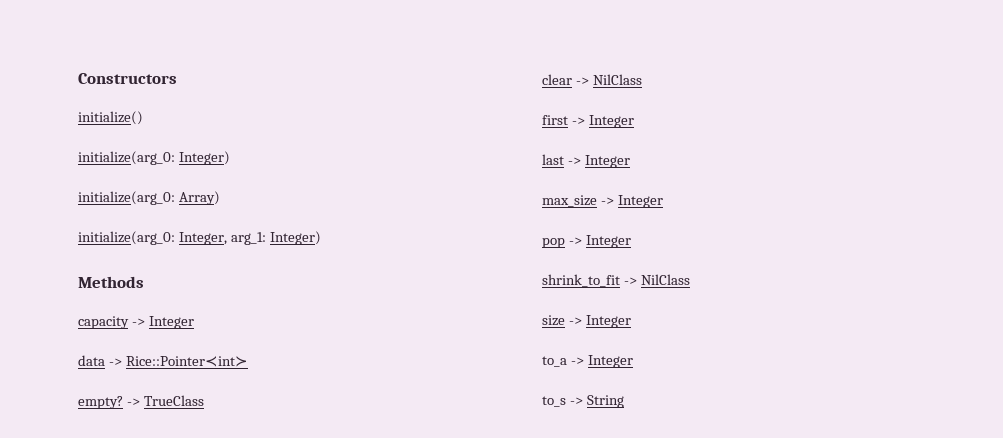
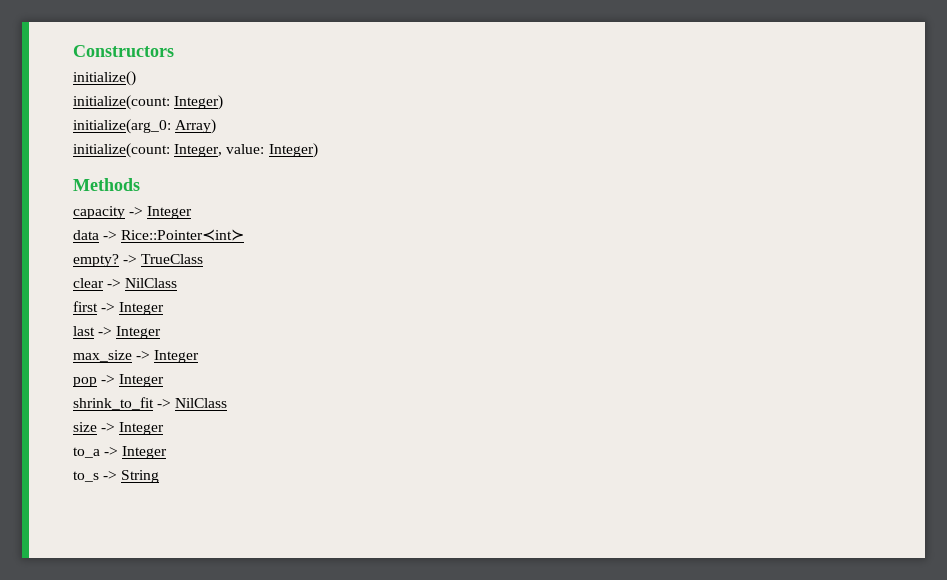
[78,151,175,165] initialize(arg_0: -> [73,95,170,110] initialize(count:
[78,231,266,245] initialize(arg_0: Integer, arg_1: -> [73,143,265,158] initialize(count: Integer, value:

